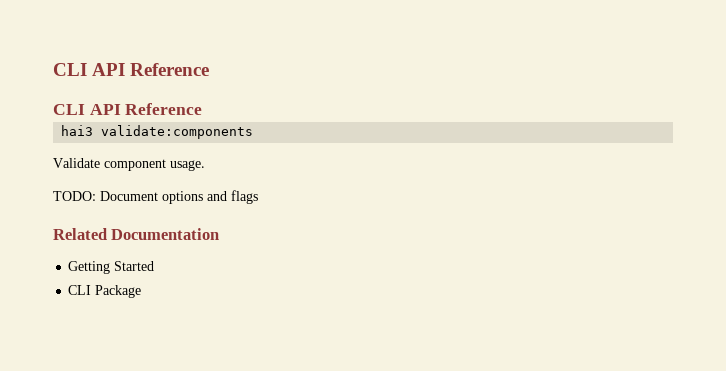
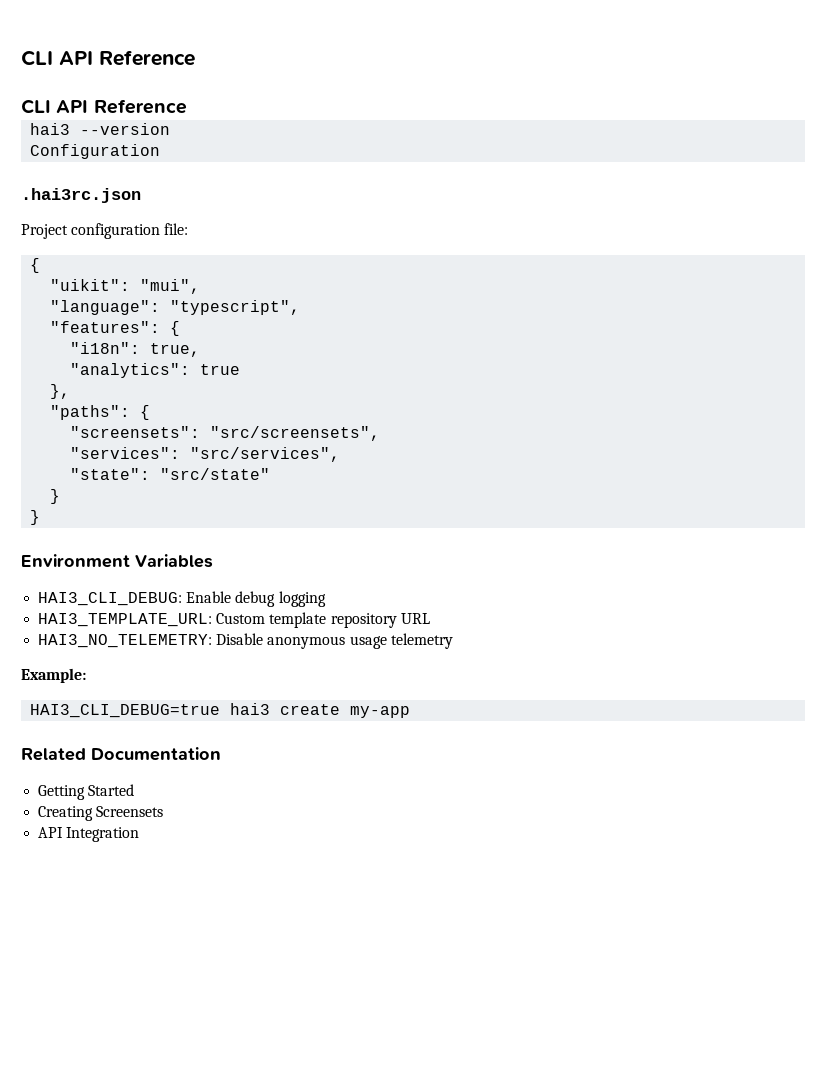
[101,125,254,139] [53,158,205,171] [53,190,258,204] validate:components // Validate component usage. // TODO: Document options and flags -> [80,123,171,135] [30,144,161,159] [21,188,141,203] [21,223,189,239] [30,258,41,273] [50,279,201,294] [50,300,301,315] [50,321,181,336] [70,342,201,357] [70,363,241,378] [50,384,71,399] [50,405,151,420] [70,426,381,441] [70,447,341,462] [70,468,271,480] [50,489,61,504] [30,510,41,525] [21,554,213,568] [38,591,326,607] [38,612,430,628] [38,633,453,649] [21,668,86,683] [30,703,411,718] --version // Configuration // .hai3rc.json // Project configuration file: // { // "uikit": "mui", // "language": "typescript", // "features": { // "i18n": true, // "analytics": true // }, // "paths": { // "screensets": "src/screensets", // "services": "src/services", // "state": "src/state" // } // } // Environment Variables // HAI3_CLI_DEBUG: Enable debug logging // HAI3_TEMPLATE_URL: Custom template repository URL // HAI3_NO_TELEMETRY: Disable anonymous usage telemetry // Example: // HAI3_CLI_DEBUG=true hai3 create my-app
[68,285,142,298] CLI Package -> [38,806,164,821] [38,827,140,842] Creating Screensets // API Integration

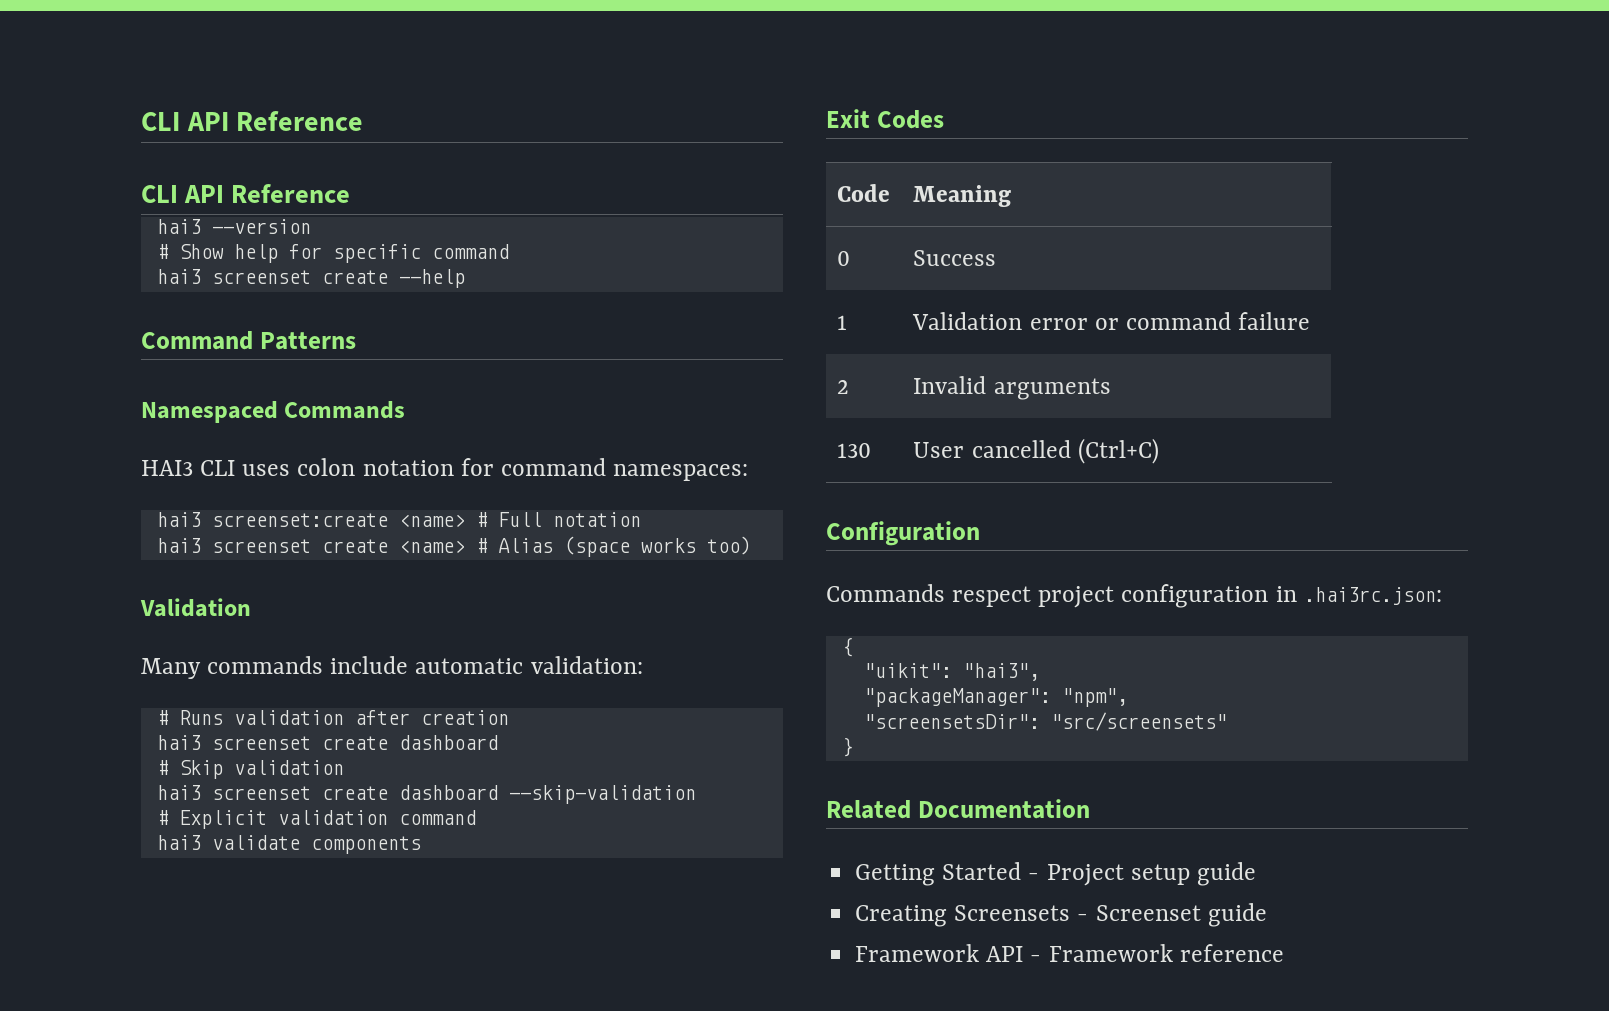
[30,144,161,159] [21,188,141,203] [21,223,189,239] [30,258,41,273] [50,279,201,294] [50,300,301,315] [50,321,181,336] [70,342,201,357] [70,363,241,378] [50,384,71,399] [50,405,151,420] [70,426,381,441] [70,447,341,462] [70,468,271,480] [50,489,61,504] [30,510,41,525] [21,554,213,568] [38,591,326,607] [38,612,430,628] [38,633,453,649] [21,668,86,683] [30,703,411,718] [21,747,221,761] [38,784,135,800] [38,806,164,821] [38,827,140,842] Configuration // .hai3rc.json // Project configuration file: // { // "uikit": "mui", // "language": "typescript", // "features": { // "i18n": true, // "analytics": true // }, // "paths": { // "screensets": "src/screensets", // "services": "src/services", // "state": "src/state" // } // } // Environment Variables // HAI3_CLI_DEBUG: Enable debug logging // HAI3_TEMPLATE_URL: Custom template repository URL // HAI3_NO_TELEMETRY: Disable anonymous usage telemetry // Example: // HAI3_CLI_DEBUG=true hai3 create my-app // Related Documentation // Getting Started // Creating Screensets // API Integration -> [156,244,509,263] [156,269,465,288] [141,331,356,350] [141,401,406,423] [141,458,749,481] [156,512,641,527] [156,536,751,557] [140,598,251,617] [141,656,643,679] [156,710,509,725] [156,735,498,750] [156,760,344,779] [156,785,696,804] [156,810,476,829] [156,835,421,854] [826,109,944,129] [837,184,891,202] [913,185,1012,207] [837,251,851,266] [913,250,997,266] [837,315,848,330] [912,312,1311,330] [837,380,850,394] [913,376,1111,400] [837,443,872,458] [913,438,1159,464] [826,521,980,546] [826,584,1442,608] [841,637,853,657] [863,663,1040,681] [863,688,1128,707] [863,712,1227,731] [841,737,853,757] [826,799,1090,819] [855,862,1256,886] [855,903,1267,927] [855,944,1284,962] # Show help for specific command // hai3 screenset create --help // Command Patterns // Namespaced Commands // HAI3 CLI uses colon notation for command namespaces: // hai3 screenset:create <name> # Full notation // hai3 screenset create <name> # Alias (space works too) // Validation // Many commands include automatic validation: // # Runs validation after creation // hai3 screenset create dashboard // # Skip validation // hai3 screenset create dashboard --skip-validation // # Explicit validation command // hai3 validate components // Exit Codes // Code | Meaning // 0 | Success // 1 | Validation error or command failure // 2 | Invalid arguments // 130 | User cancelled (Ctrl+C) // Configuration // Commands respect project configuration in .hai3rc.json: // { // "uikit": "hai3", // "packageManager": "npm", // "screensetsDir": "src/screensets" // } // Related Documentation // Getting Started - Project setup guide // Creating Screensets - Screenset guide // Framework API - Framework reference

